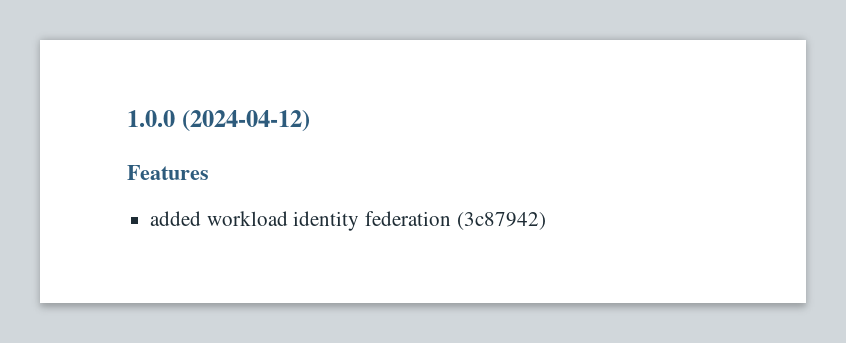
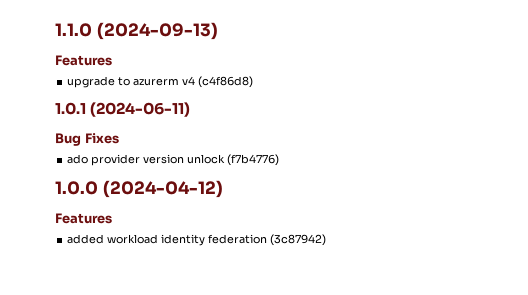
(127, 118) none -> [55,22,218,40] [55,55,112,66] [67,76,254,88] [55,102,191,117] [55,133,119,146] [67,154,280,166] 1.1.0 (2024-09-13) // Features // upgrade to azurerm v4 (c4f86d8) // 1.0.1 (2024-06-11) // Bug Fixes // ado provider version unlock (f7b4776) //

